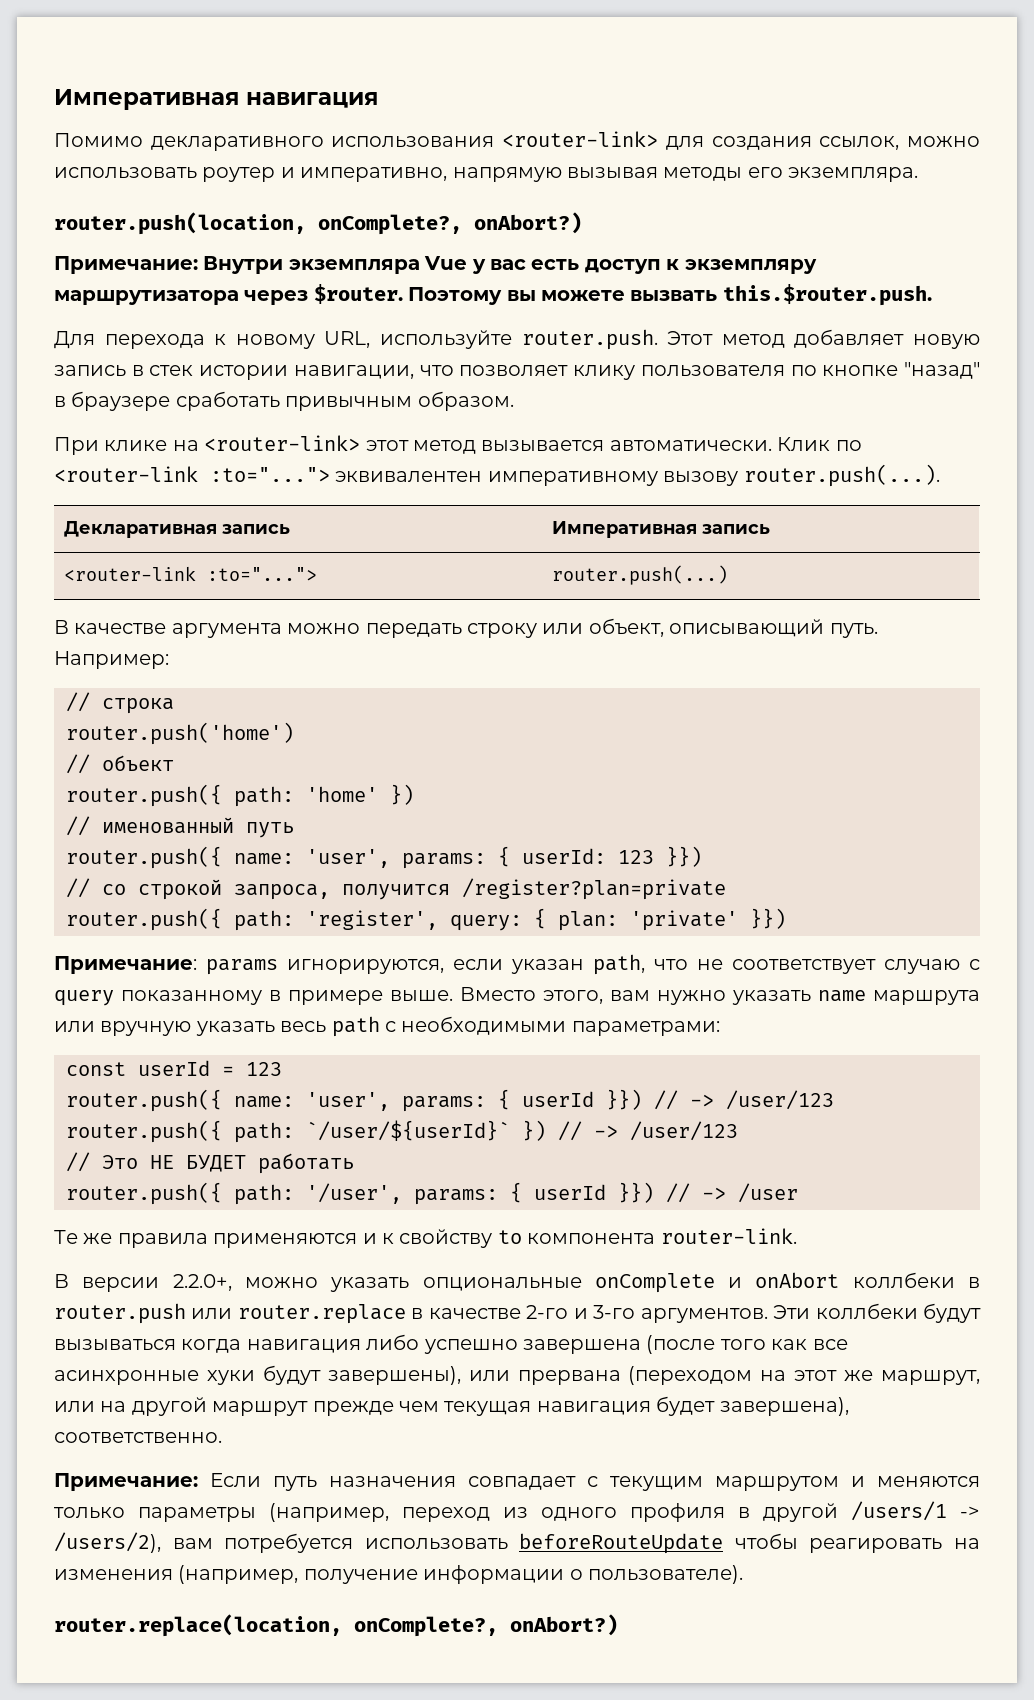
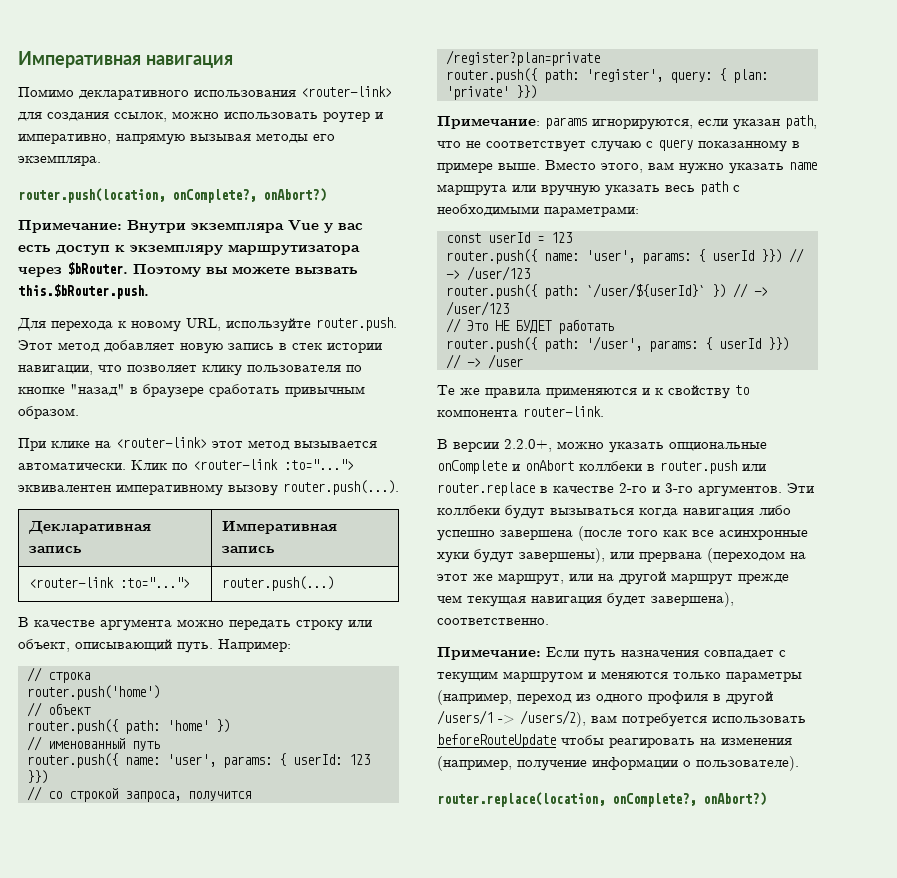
[313,284,403,304] $router. -> [67,262,128,275] $bRouter.
[722,284,932,306] this.$router.push. -> [18,284,149,299] this.$bRouter.push.

